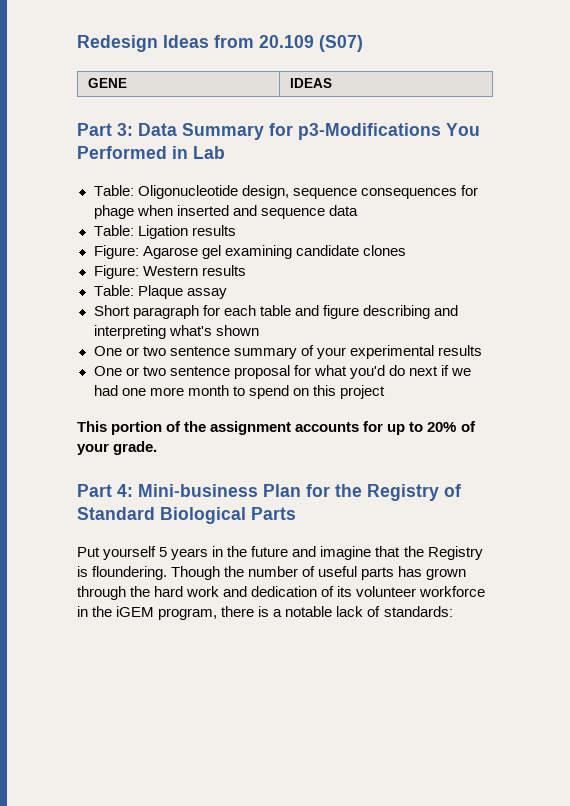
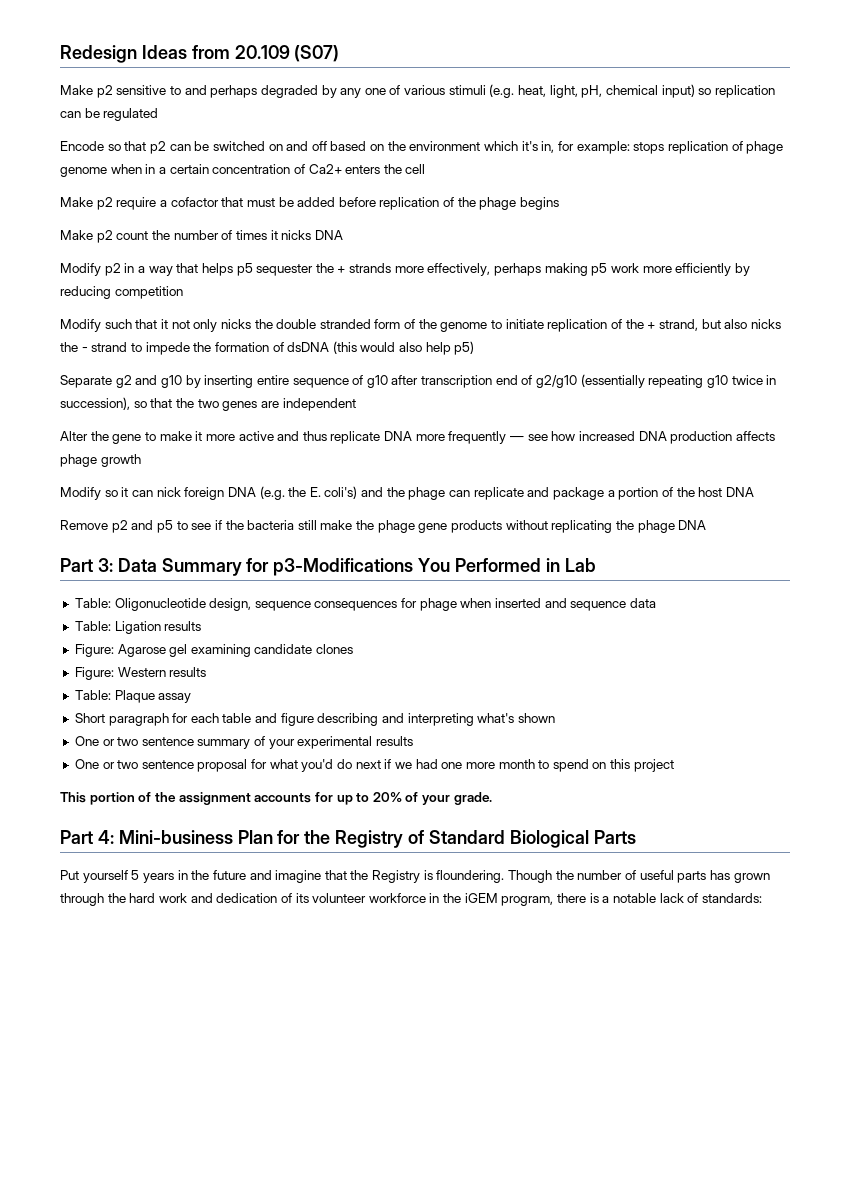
[88,78,128,88] [290,78,333,88] // GENE | IDEAS -> [60,84,775,98] [60,108,159,121] [60,141,784,154] [60,164,426,177] [60,197,560,210] [60,230,343,243] [60,263,750,276] [60,286,183,299] [60,319,781,332] [60,341,475,355] [60,374,777,388] [60,397,356,411] [60,431,775,444] [60,454,141,467] [60,486,754,500] [60,520,707,533] // Make p2 sensitive to and perhaps degraded by any one of various stimuli (e.g. heat, light, pH, chemical input) so replication can be regulated // Encode so that p2 can be switched on and off based on the environment which it's in, for example: stops replication of phage genome when in a certain concentration of Ca2+ enters the cell // Make p2 require a cofactor that must be added before replication of the phage begins // Make p2 count the number of times it nicks DNA // Modify p2 in a way that helps p5 sequester the + strands more effectively, perhaps making p5 work more efficiently by reducing competition // Modify such that it not only nicks the double stranded form of the genome to initiate replication of the + strand, but also nicks the - strand to impede the formation of dsDNA (this would also help p5) // Separate g2 and g10 by inserting entire sequence of g10 after transcription end of g2/g10 (essentially repeating g10 twice in succession), so that the two genes are independent // Alter the gene to make it more active and thus replicate DNA more frequently — see how increased DNA production affects phage growth // Modify so it can nick foreign DNA (e.g. the E. coli's) and the phage can replicate and package a portion of the host DNA // Remove p2 and p5 to see if the bacteria still make the phage gene products without replicating the phage DNA

